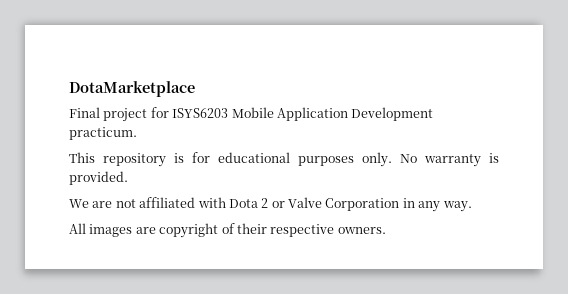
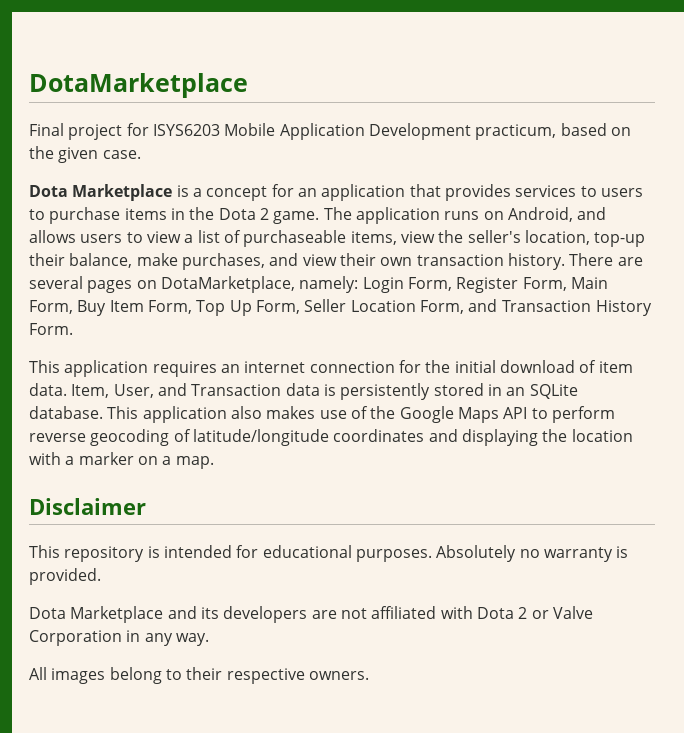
[69,127,137,140] practicum. -> [475,123,631,140] [29,146,141,163] [29,184,643,201] [29,207,607,224] [29,230,646,247] [29,253,643,270] [29,276,608,293] [29,299,652,316] [29,323,73,335] [29,360,633,377] [29,383,578,400] [29,406,615,423] [29,429,633,446] [29,452,214,469] [29,498,146,515] practicum, based on the given case. // Dota Marketplace is a concept for an application that provides services to users to purchase items in the Dota 2 game. The application runs on Android, and allows users to view a list of purchaseable items, view the seller's location, top-up their balance, make purchases, and view their own transaction history. There are several pages on DotaMarketplace, namely: Login Form, Register Form, Main Form, Buy Item Form, Top Up Form, Seller Location Form, and Transaction History Form. // This application requires an internet connection for the initial download of item data. Item, User, and Transaction data is persistently stored in an SQLite database. This application also makes use of the Google Maps API to perform reverse geocoding of latitude/longitude coordinates and displaying the location with a marker on a map. // Disclaimer
(184, 158) none -> [163,545,232,558] intended
[298,152,417,167] purposes only. No -> [355,545,540,562] purposes. Absolutely no
[69,199,89,208] We -> [29,606,308,623] Dota Marketplace and its developers
[135,223,235,238] are copyright of -> [109,667,182,684] belong to

